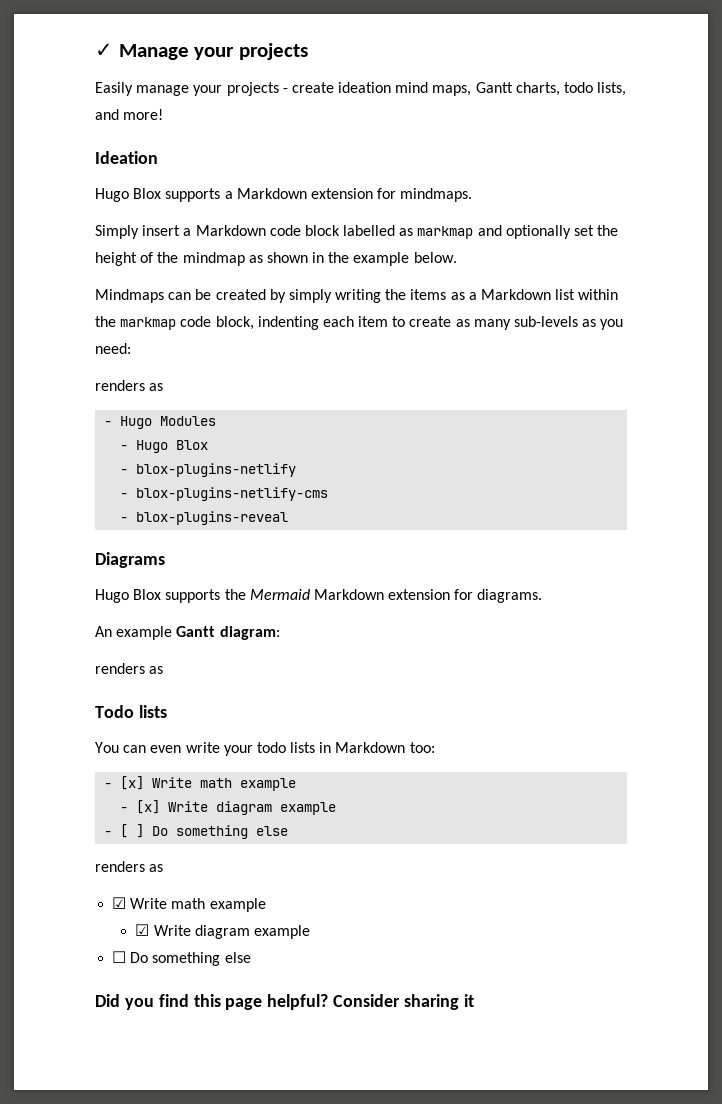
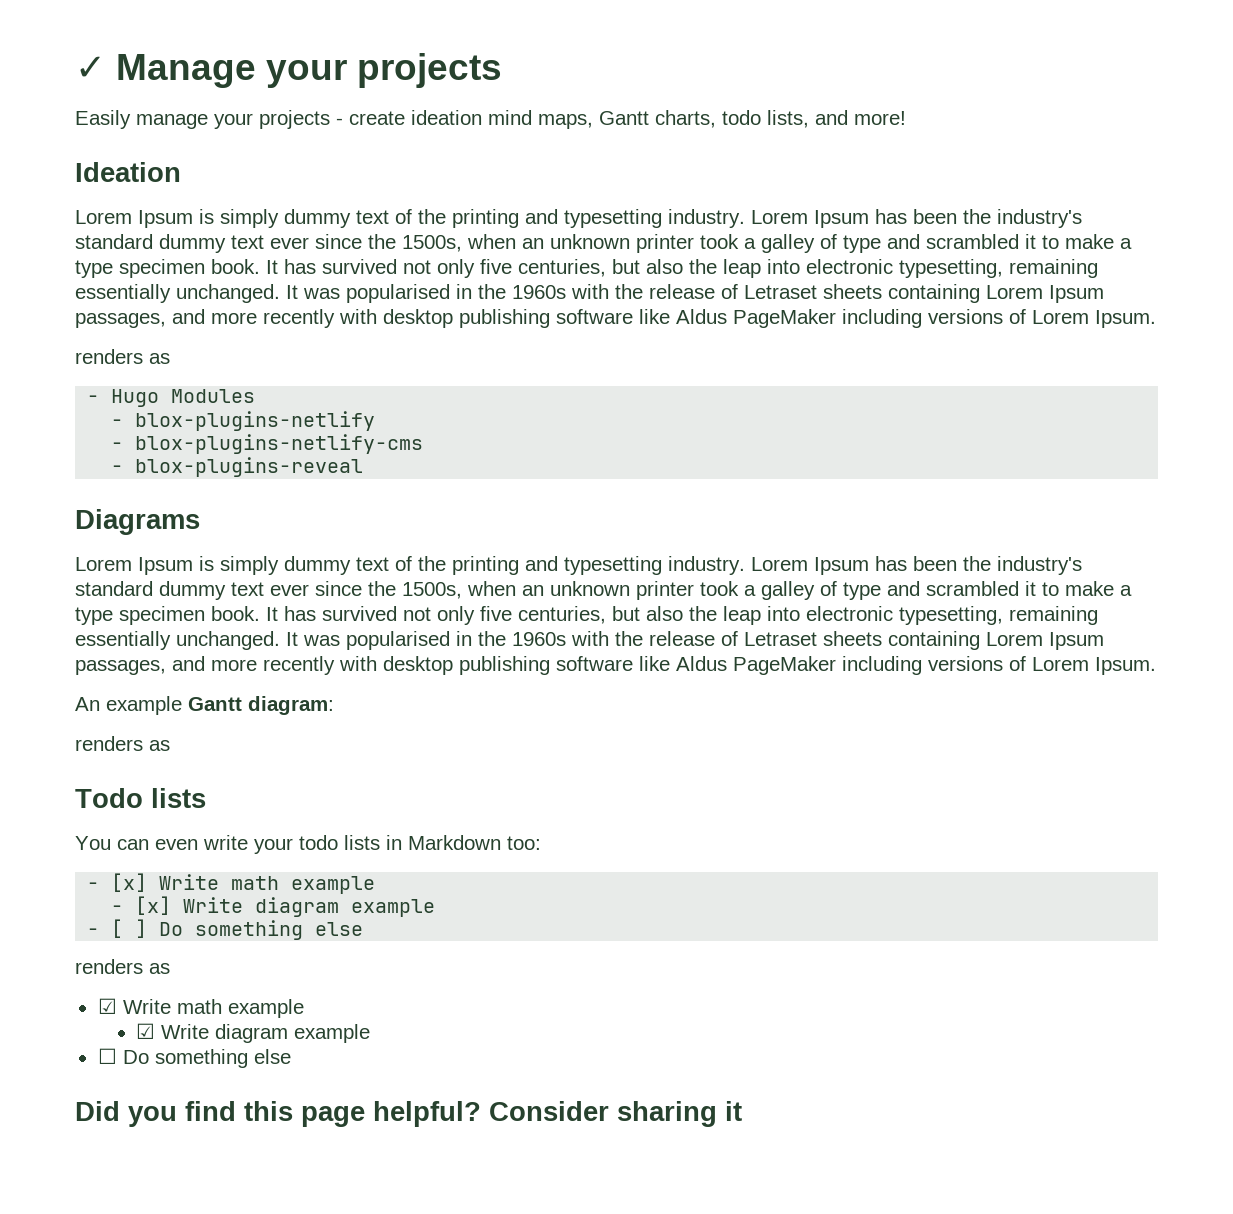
[95,188,473,202] [95,225,619,239] [95,252,457,266] [95,289,619,303] [95,316,624,330] [95,343,131,354] Hugo Blox supports a Markdown extension for mindmaps. // Simply insert a Markdown code block labelled as markmap and optionally set the height of the mindmap as shown in the example below. // Mindmaps can be created by simply writing the items as a Markdown list within the markmap code block, indenting each item to create as many sub-levels as you need: -> [75,209,1082,228] [75,234,1132,253] [75,259,1098,278] [75,284,1104,303] [75,309,1156,328] Lorem Ipsum is simply dummy text of the printing and typesetting industry. Lorem Ipsum has been the industry's standard dummy text ever since the 1500s, when an unknown printer took a galley of type and scrambled it to make a type specimen book. It has survived not only five centuries, but also the leap into electronic typesetting, remaining essentially unchanged. It was popularised in the 1960s with the release of Letraset sheets containing Lorem Ipsum passages, and more recently with desktop publishing software like Aldus PageMaker including versions of Lorem Ipsum.
[120,440,209,453] // - Hugo Blox -> (256, 396) none
[95,589,543,603] Hugo Blox supports the Mermaid Markdown extension for diagrams. -> [75,556,1082,575] [75,581,1132,600] [75,606,1098,625] [75,631,1104,650] [75,656,1156,675] Lorem Ipsum is simply dummy text of the printing and typesetting industry. Lorem Ipsum has been the industry's standard dummy text ever since the 1500s, when an unknown printer took a galley of type and scrambled it to make a type specimen book. It has survived not only five centuries, but also the leap into electronic typesetting, remaining essentially unchanged. It was popularised in the 1960s with the release of Letraset sheets containing Lorem Ipsum passages, and more recently with desktop publishing software like Aldus PageMaker including versions of Lorem Ipsum.

